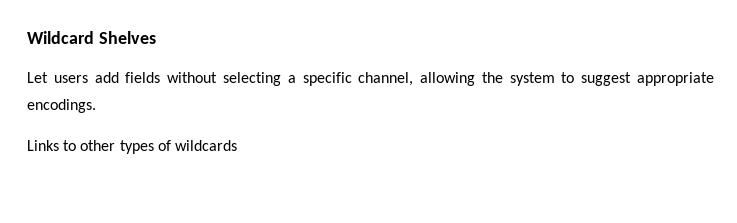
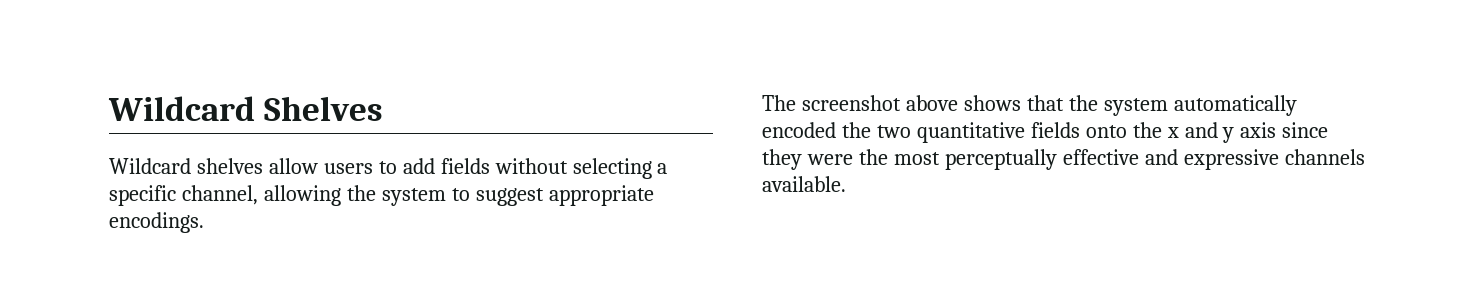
[27,72,88,83] Let users -> [109,158,397,174] Wildcard shelves allow users to
[27,140,237,154] Links to other types of wildcards -> [762,95,1297,116] [762,122,1329,143] [762,149,1365,170] [762,176,846,192] The screenshot above shows that the system automatically encoded the two quantitative fields onto the x and y axis since they were the most perceptually effective and expressive channels available.

